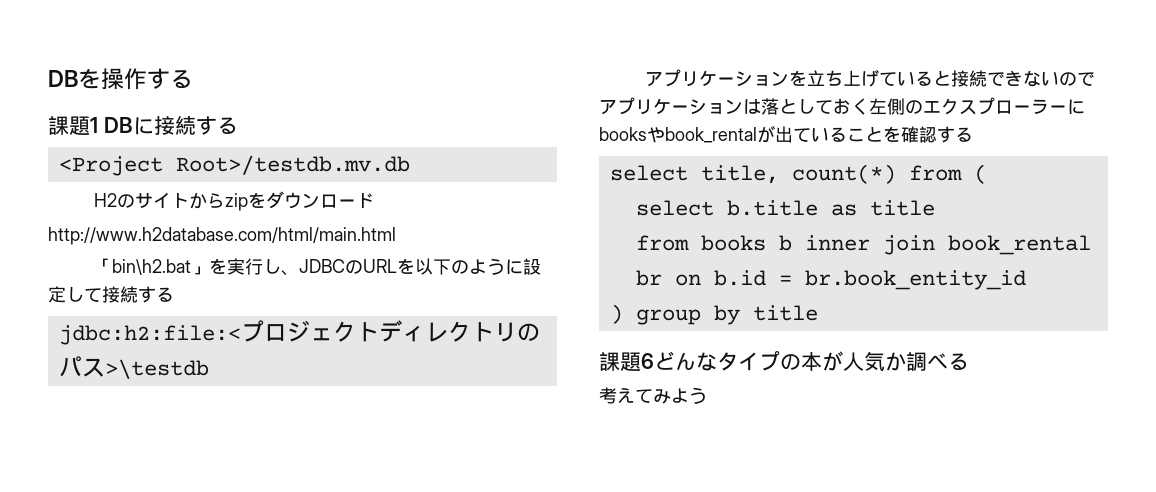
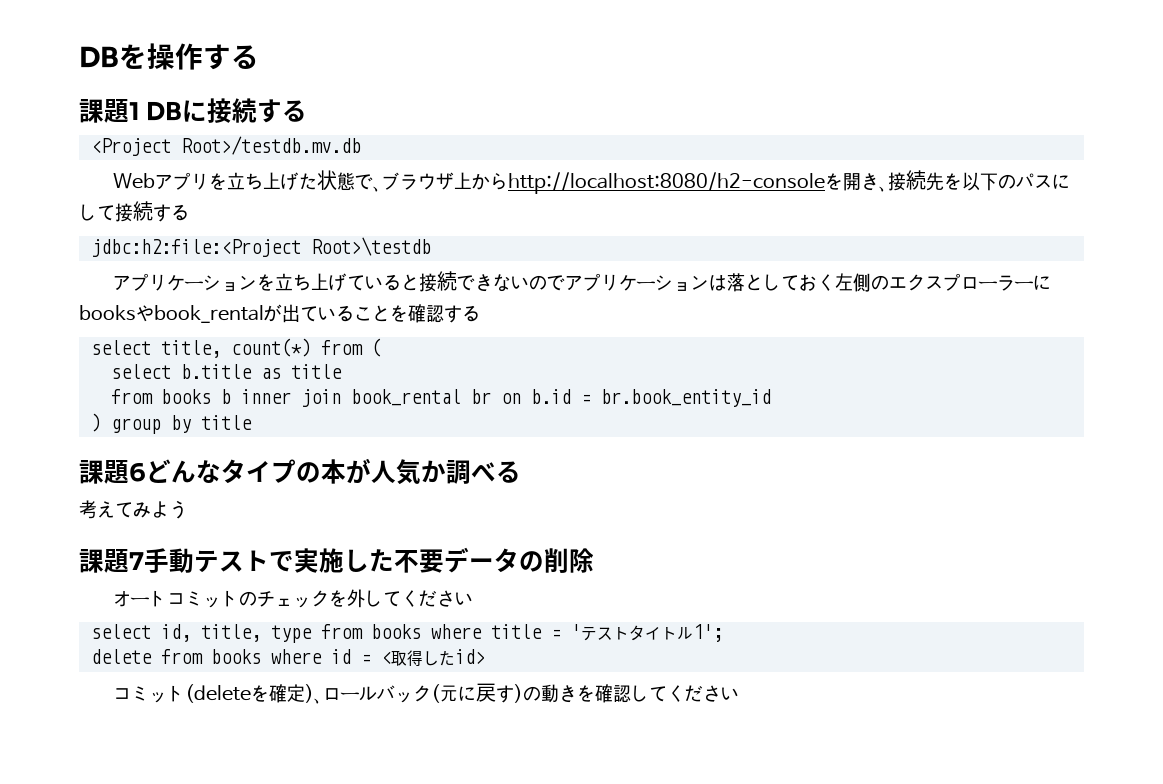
[94,191,375,211] [48,227,396,245] [94,258,542,276] [48,286,174,303] [58,320,540,345] [58,356,209,379] H2のサイトからzipをダウンロード // http://www.h2database.com/html/main.html // 「bin\h2.bat」を実行し、JDBCのURLを以下のように設定して接続する // jdbc:h2:file:<プロジェクトディレクトリのパス>\testdb -> [113,170,1071,194] [79,201,189,222] [91,237,431,257] Webアプリを立ち上げた状態で、ブラウザ上からhttp://localhost:8080/h2-consoleを開き、接続先を以下のパスにして接続する // jdbc:h2:file:<Project Root>\testdb
(707, 395) none -> [79,547,594,573] [113,589,474,608] [91,624,723,643] [91,649,485,666] [113,683,740,704] // 課題7手動テストで実施した不要データの削除 // オートコミットのチェックを外してください // select id, title, type from books where title = 'テストタイトル1'; // delete from books where id = <取得したid> // コミット(deleteを確定)、ロールバック(元に戻す)の動きを確認してください

